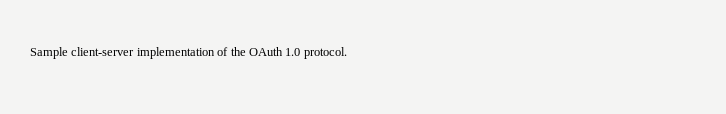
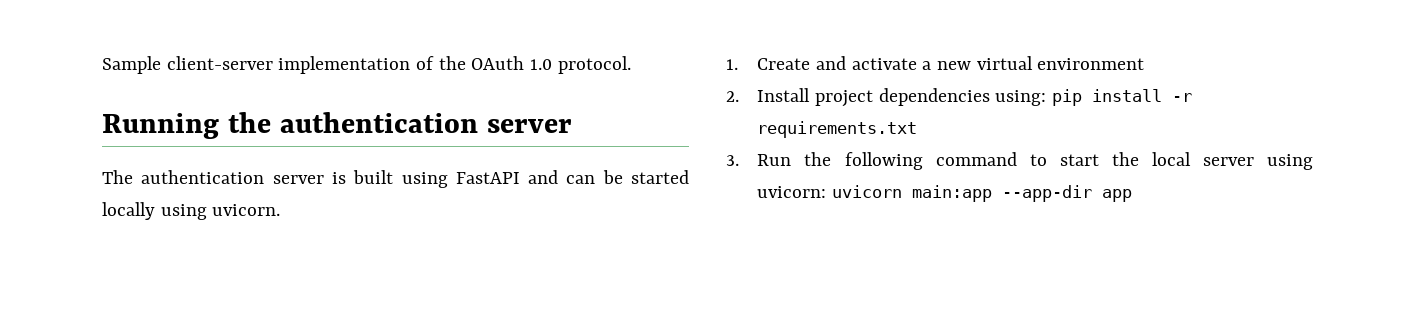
(347, 53) none -> [102,112,572,139] [102,170,689,188] [102,202,281,220] [726,56,1145,70] [726,88,1193,107] [757,121,918,138] [726,152,1313,170] [757,185,1133,202] // Running the authentication server // The authentication server is built using FastAPI and can be started locally using uvicorn. // 1. Create and activate a new virtual environment // 2. Install project dependencies using: pip install -r requirements.txt // 3. Run the following command to start the local server using uvicorn: uvicorn main:app --app-dir app

